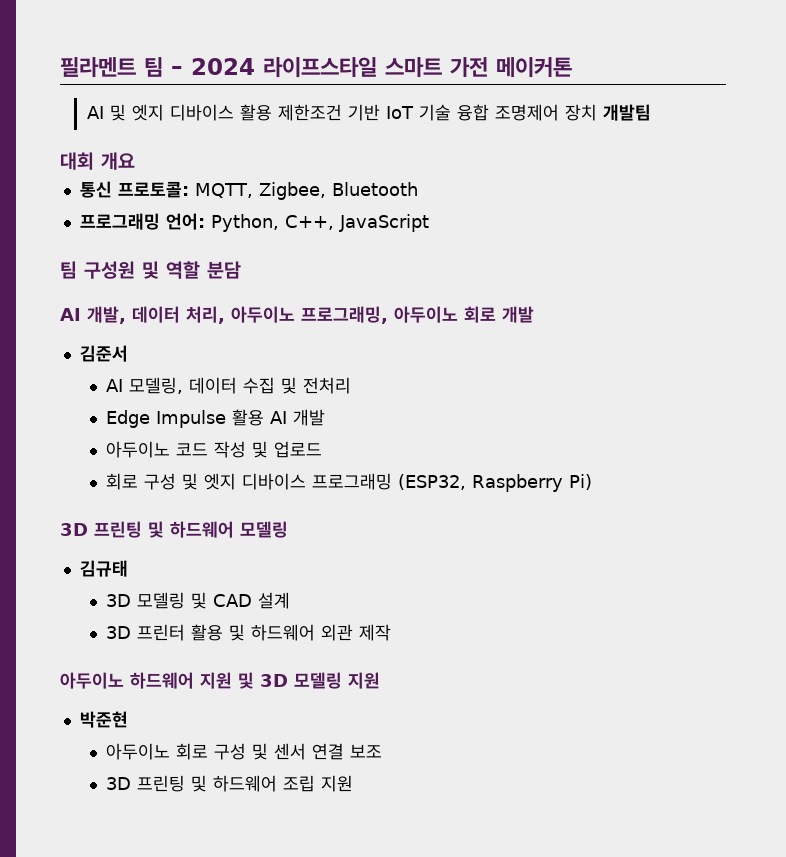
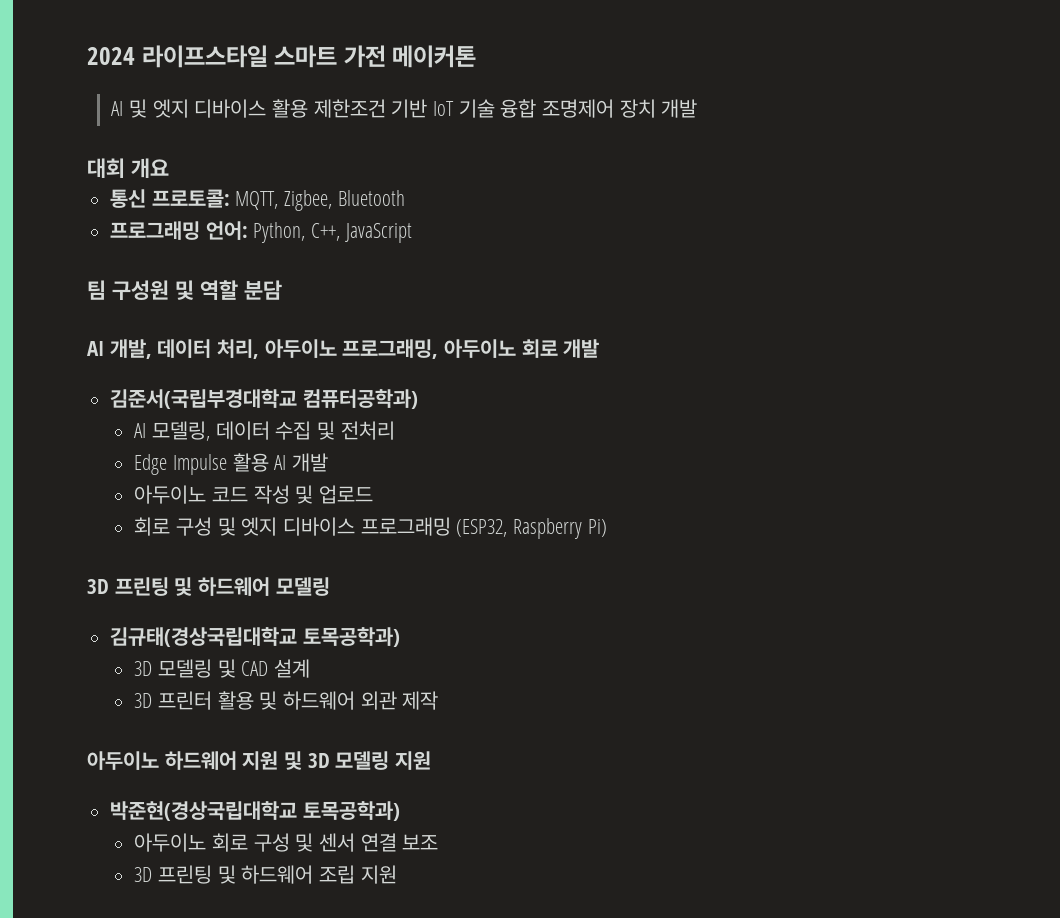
[60,57,183,78] 필라멘트 팀 – -> (87, 56) none
[602,104,651,121] 개발팀 -> [661,99,698,118] 개발
[79,345,128,362] 김준서 -> [110,389,418,409] 김준서(국립부경대학교 컴퓨터공학과)
[79,560,128,577] 김규태 -> [110,627,400,647] 김규태(경상국립대학교 토목공학과)
[79,711,128,728] 박준현 -> [110,801,400,821] 박준현(경상국립대학교 토목공학과)

